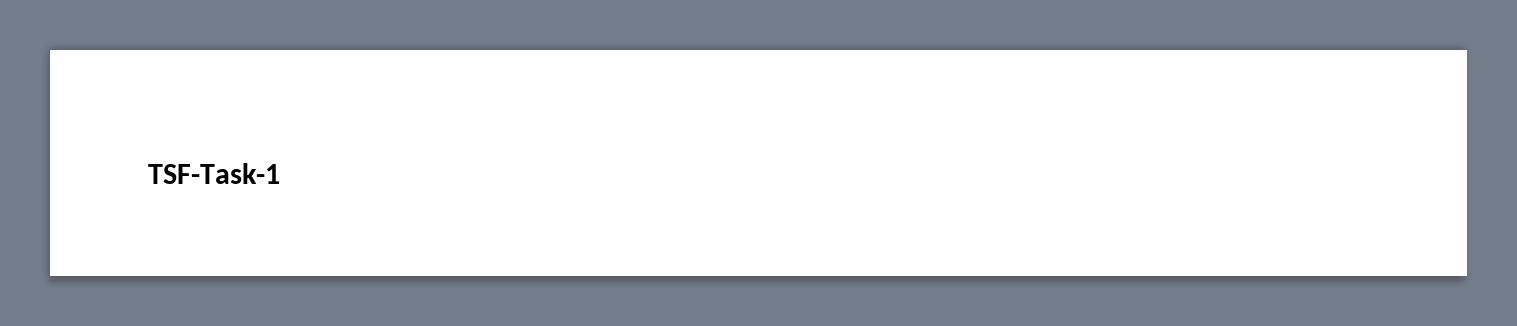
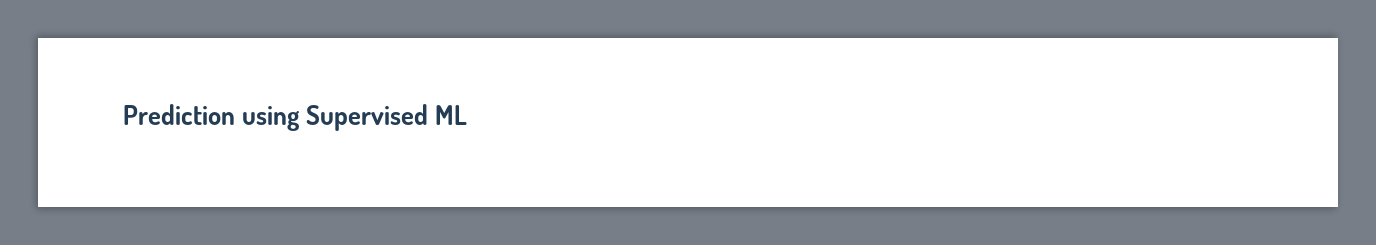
[148,163,280,184] TSF-Task-1 -> [123,104,468,131] Prediction using Supervised ML

